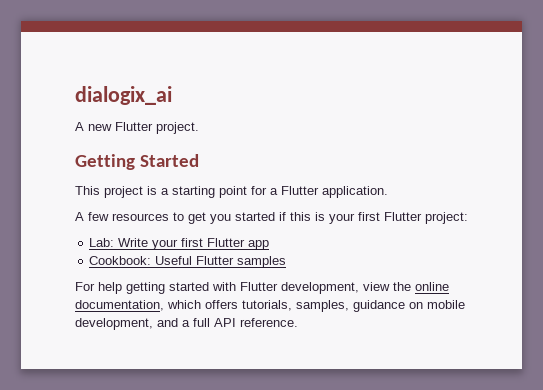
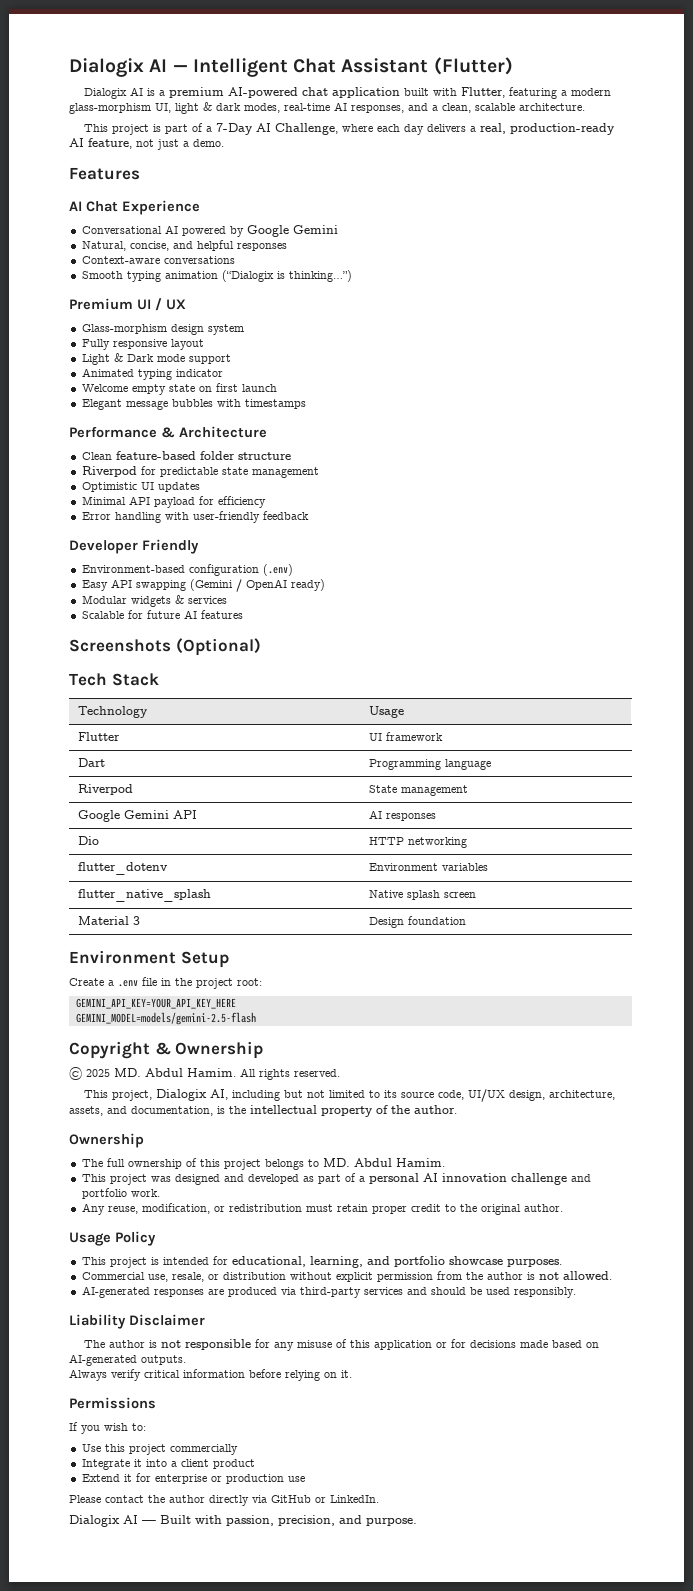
[75,86,172,105] [75,122,199,134] [75,154,199,170] [75,186,388,198] [75,212,468,224] [89,238,270,250] [89,256,287,268] [75,282,449,294] [75,300,465,312] [75,318,298,330] dialogix_ai // A new Flutter project. // Getting Started // This project is a starting point for a Flutter application. // A few resources to get you started if this is your first Flutter project: // Lab: Write your first Flutter app // Cookbook: Useful Flutter samples // For help getting started with Flutter development, view the online documentation, which offers tutorials, samples, guidance on mobile development, and a full API reference. -> [69,57,513,77] [84,87,612,99] [69,102,585,114] [84,123,616,135] [69,138,224,150] [69,167,140,180] [69,200,200,215] [81,225,338,237] [81,240,287,251] [81,256,235,264] [81,270,352,282] [69,298,186,311] [81,324,244,335] [81,339,204,350] [81,353,231,365] [81,368,223,380] [81,383,277,395] [81,399,306,410] [69,426,267,438] [81,451,291,460] [81,466,319,478] [81,482,200,492] [81,496,266,508] [81,511,309,523] [69,539,199,554] [81,564,293,576] [81,579,325,592] [81,595,227,607] [81,610,243,619] [69,638,261,656] [69,673,159,686] [77,706,148,718] [368,706,404,718] [77,732,120,741] [368,732,443,741] [77,758,105,767] [368,759,491,770] [77,784,133,795] [368,785,468,796] [77,810,197,822] [368,810,436,821] [77,836,99,845] [368,837,467,848] [77,862,168,875] [368,863,488,871] [77,889,211,902] [368,890,476,900] [77,916,140,925] [368,916,466,928] [69,950,229,968] [69,977,262,989] [75,998,236,1009] [75,1012,256,1025] [69,1041,264,1059] [69,1067,340,1080] [84,1089,616,1102] [69,1105,457,1117] [69,1133,144,1148] [81,1158,445,1170] [81,1173,591,1185] [81,1188,160,1199] [81,1203,563,1215] [69,1231,156,1246] [81,1256,562,1268] [81,1271,612,1282] [81,1286,576,1298] [69,1314,205,1329] [84,1339,600,1351] [69,1354,186,1366] [69,1369,352,1381] [69,1397,156,1409] [69,1422,146,1434] [81,1444,238,1455] [81,1459,255,1470] [81,1473,305,1484] [69,1495,379,1506] [69,1515,417,1527] Dialogix AI — Intelligent Chat Assistant (Flutter) // Dialogix AI is a premium AI-powered chat application built with Flutter, featuring a modern glass-morphism UI, light & dark modes, real-time AI responses, and a clean, scalable architecture. // This project is part of a 7-Day AI Challenge, where each day delivers a real, production-ready AI feature, not just a demo. // Features // AI Chat Experience // Conversational AI powered by Google Gemini // Natural, concise, and helpful responses // Context-aware conversations // Smooth typing animation (“Dialogix is thinking…”) // Premium UI / UX // Glass-morphism design system // Fully responsive layout // Light & Dark mode support // Animated typing indicator // Welcome empty state on first launch // Elegant message bubbles with timestamps // Performance & Architecture // Clean feature-based folder structure // Riverpod for predictable state management // Optimistic UI updates // Minimal API payload for efficiency // Error handling with user-friendly feedback // Developer Friendly // Environment-based configuration (.env) // Easy API swapping (Gemini / OpenAI ready) // Modular widgets & services // Scalable for future AI features // Screenshots (Optional) // Tech Stack // Technology | Usage // Flutter | UI framework // Dart | Programming language // Riverpod | State management // Google Gemini API | AI responses // Dio | HTTP networking // flutter_dotenv | Environment variables // flutter_native_splash | Native splash screen // Material 3 | Design foundation // Environment Setup // Create a .env file in the project root: // GEMINI_API_KEY=YOUR_API_KEY_HERE // GEMINI_MODEL=models/gemini-2.5-flash // Copyright & Ownership // © 2025 MD. Abdul Hamim. All rights reserved. // This project, Dialogix AI, including but not limited to its source code, UI/UX design, architecture, assets, and documentation, is the intellectual property of the author. // Ownership // The full ownership of this project belongs to MD. Abdul Hamim. // This project was designed and developed as part of a personal AI innovation challenge and portfolio work. // Any reuse, modification, or redistribution must retain proper credit to the original author. // Usage Policy // This project is intended for educational, learning, and portfolio showcase purposes. // Commercial use, resale, or distribution without explicit permission from the author is not allowed. // AI-generated responses are produced via third-party services and should be used responsibly. // Liability Disclaimer // The author is not responsible for any misuse of this application or for decisions made based on AI-generated outputs. // Always verify critical information before relying on it. // Permissions // If you wish to: // Use this project commercially // Integrate it into a client product // Extend it for enterprise or production use // Please contact the author directly via GitHub or LinkedIn. // Dialogix AI — Built with passion, precision, and purpose.

